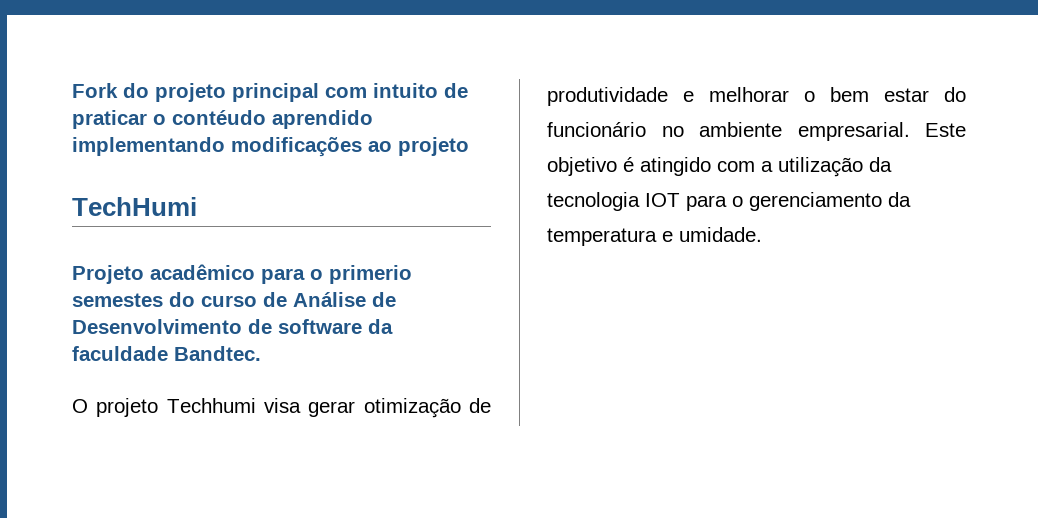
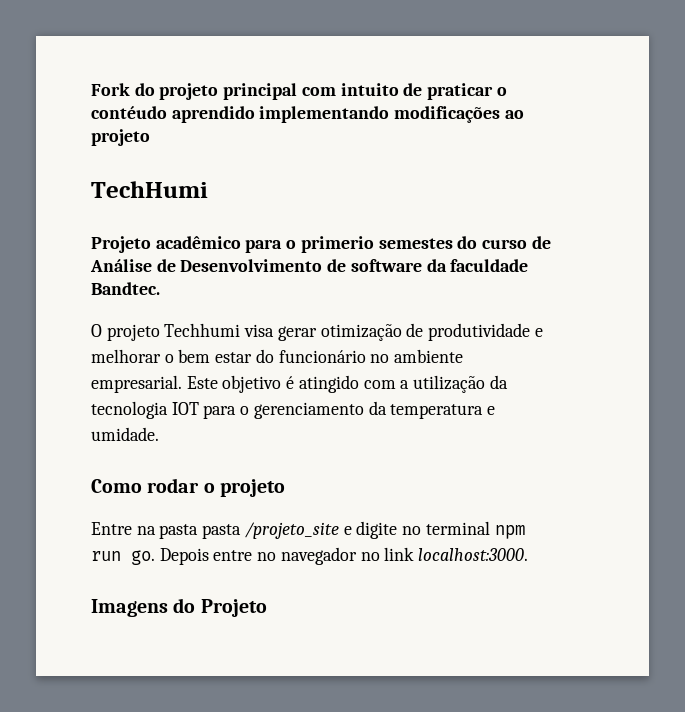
(762, 234) none -> [91,478,285,497] [91,521,525,539] [91,547,529,565] [91,598,267,617] // Como rodar o projeto // Entre na pasta pasta /projeto_site e digite no terminal npm run go. Depois entre no navegador no link localhost:3000. // Imagens do Projeto

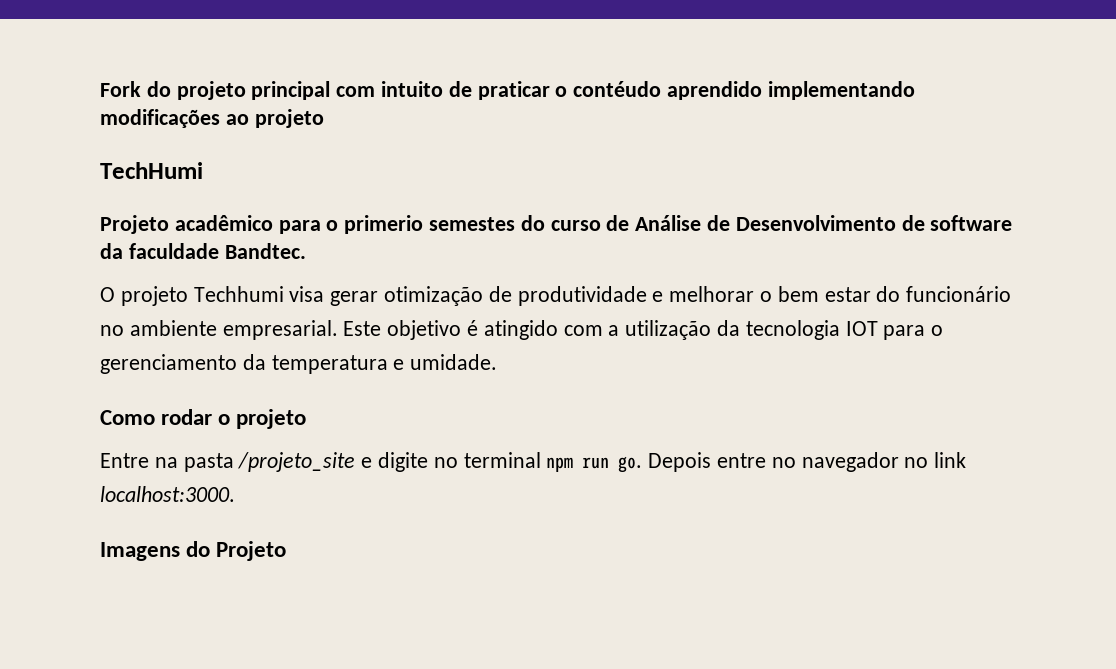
[202,524,242,539] pasta -> (234, 462) none

